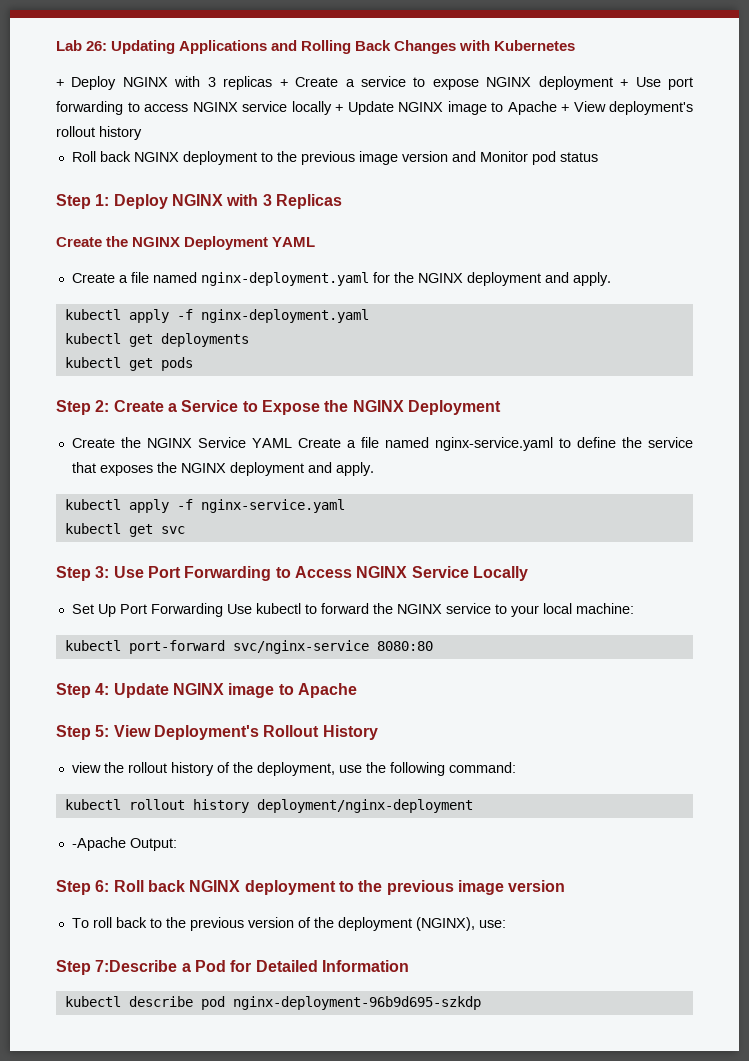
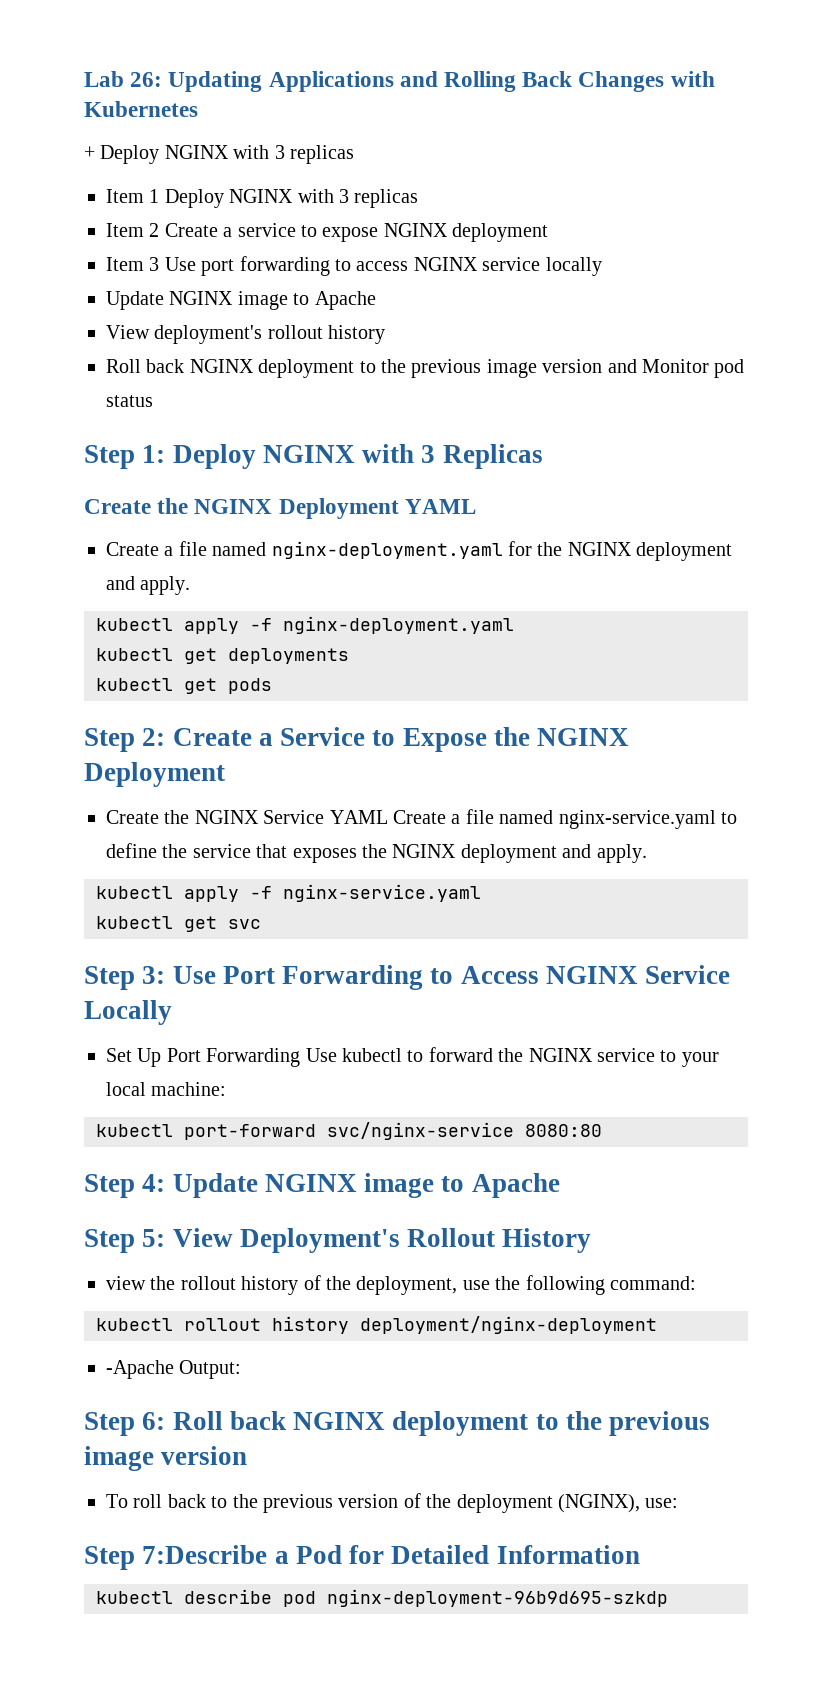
[279,79,288,87] + -> [106,189,419,208] [106,223,160,237] // Item 1 Deploy NGINX with 3 replicas // Item 2
[620,79,629,87] + -> [106,257,160,271] // Item 3
[335,101,569,115] + Update NGINX image to Apache + -> [106,291,376,310] // Update NGINX image to Apache //

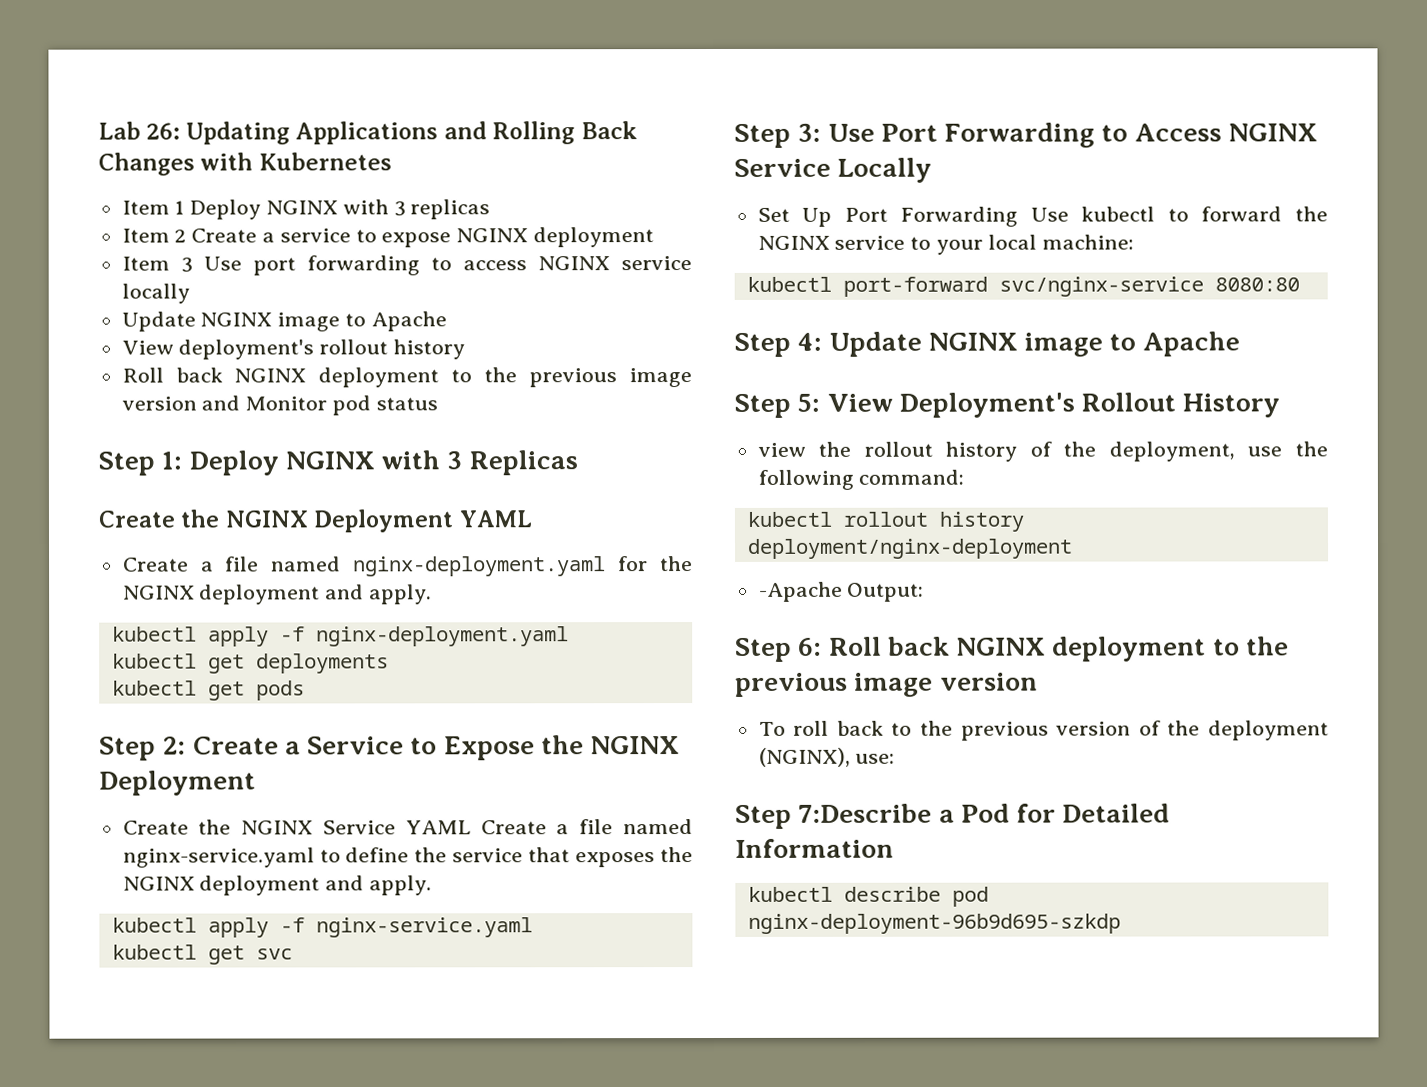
[84,145,354,164] // + Deploy NGINX with 3 replicas -> (392, 161) none

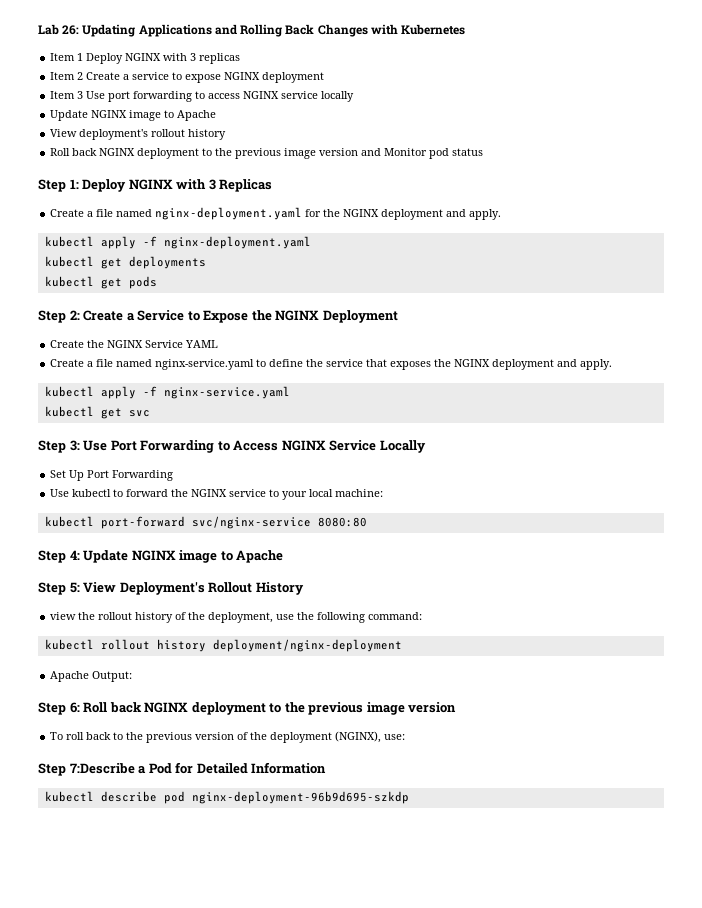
[98,509,532,533] // Create the NGINX Deployment YAML -> (273, 185) none
(471, 827) none -> (219, 344) //
(1019, 216) none -> (174, 475) //
[758,581,843,602] -Apache -> [50,671,90,682] Apache

